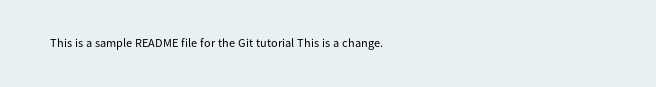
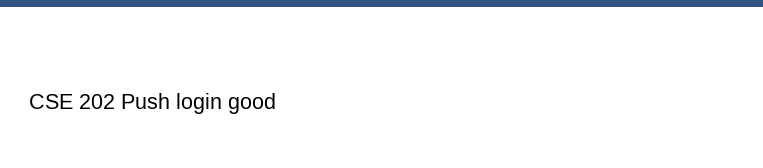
[50,38,383,50] This is a sample README file for the Git tutorial This is a change. -> [29,93,276,114] CSE 202 Push login good

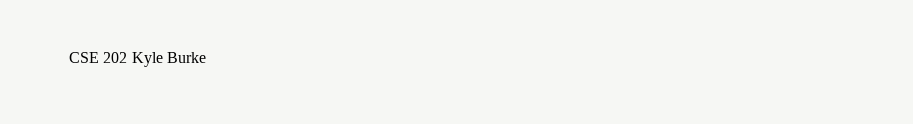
[121,93,276,114] Push login good -> [131,52,206,67] Kyle Burke

